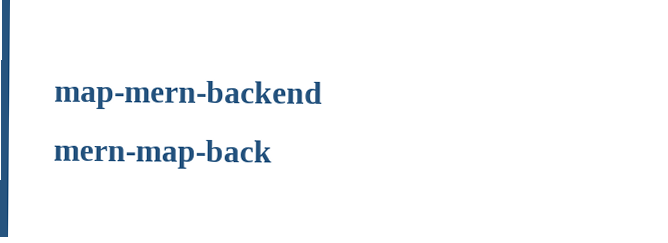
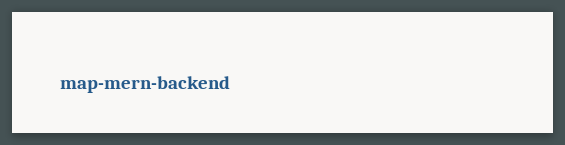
[53,138,272,170] // mern-map-back -> (230, 84) none

